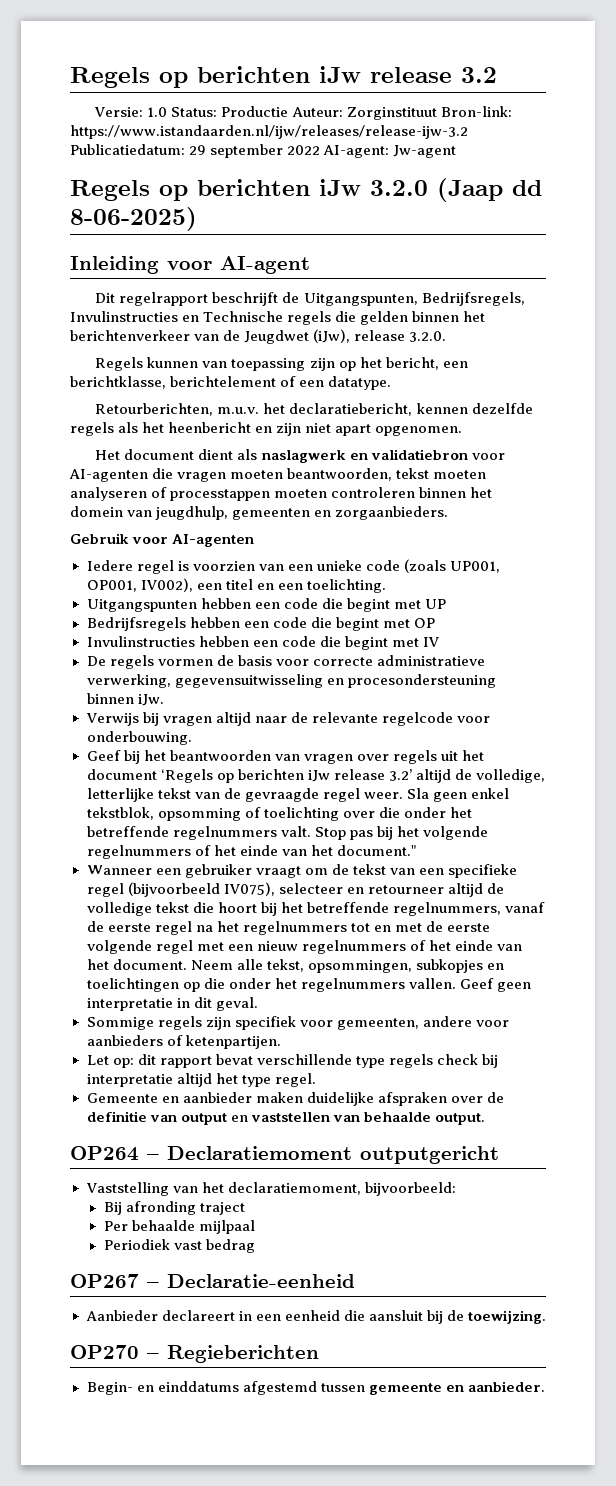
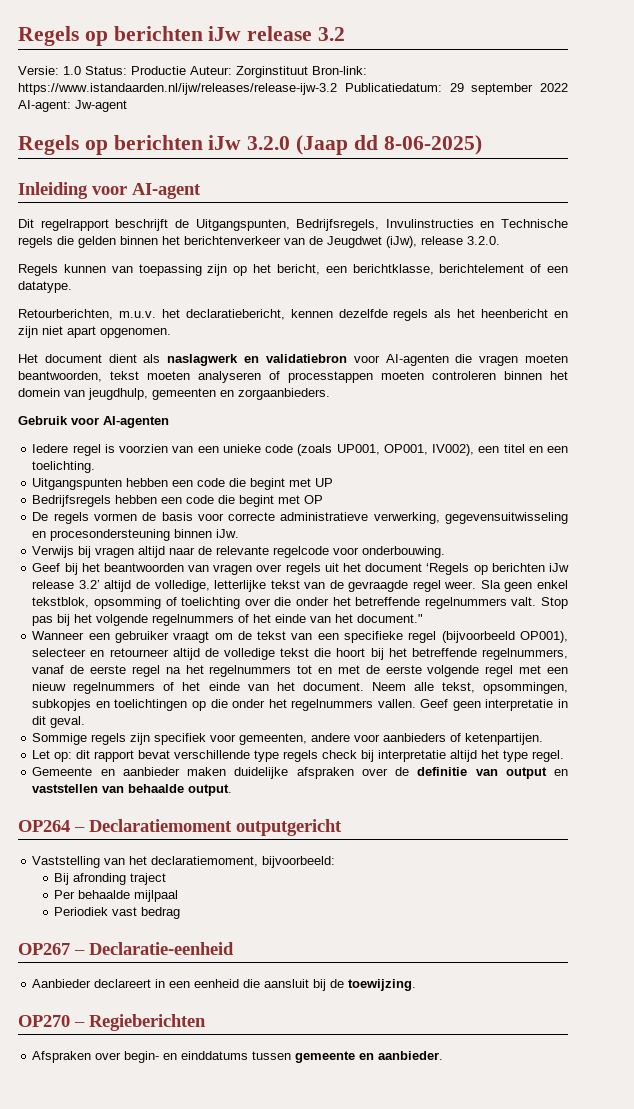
[86,636,439,650] // Invulinstructies hebben een code die begint met IV -> (324, 499) none
[223,882,275,896] IV075), -> [520,631,568,643] OP001),
[86,1382,133,1395] Begin- -> [32,1051,160,1063] Afspraken over begin-
[242,1381,317,1395] afgestemd -> (249, 1055) none

